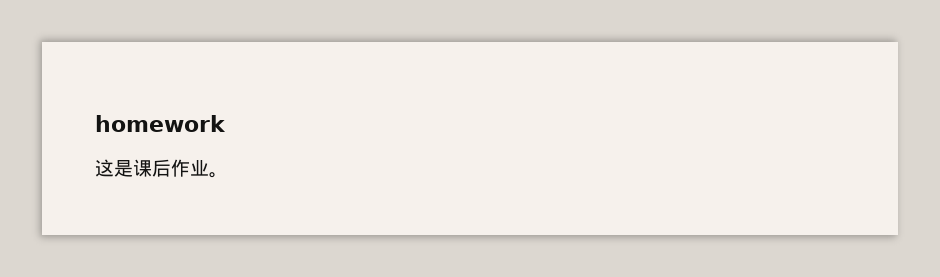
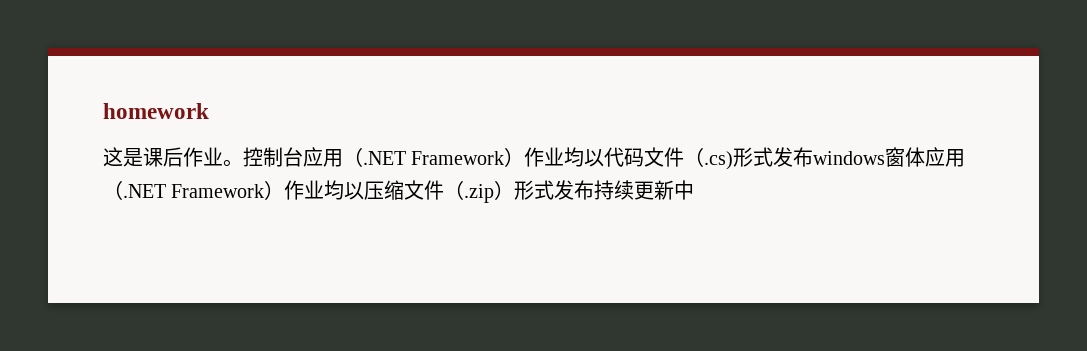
(228, 175) none -> [243,147,966,170] [103,180,695,203] 控制台应用（.NET Framework）作业均以代码文件（.cs)形式发布windows窗体应用（.NET Framework）作业均以压缩文件（.zip）形式发布持续更新中

